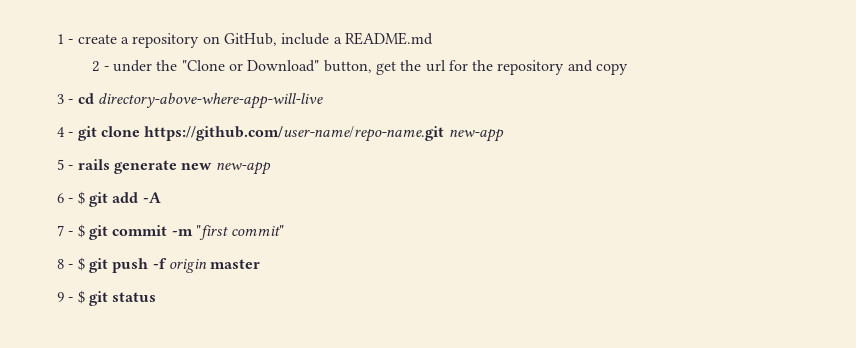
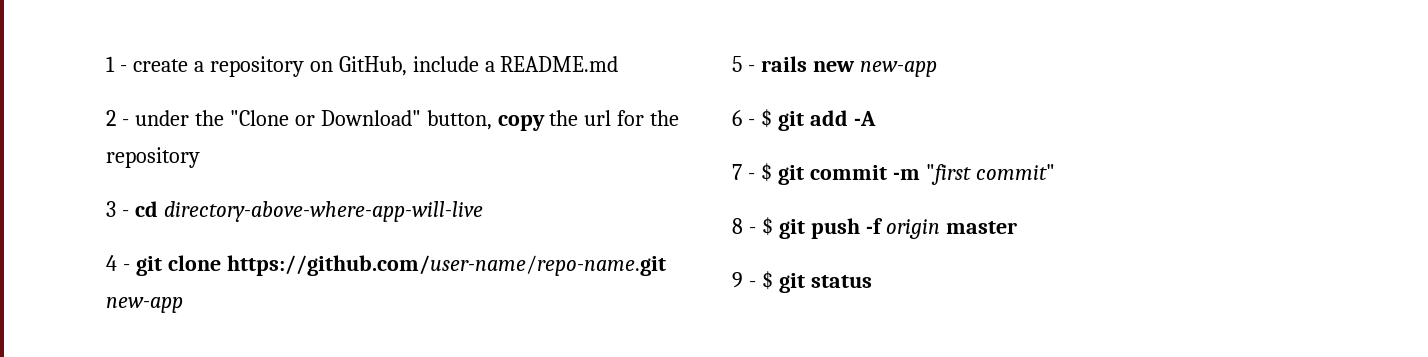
[375,61,396,75] get -> [497,115,545,131] copy
[567,60,629,75] and copy -> (200, 157) none
[113,160,177,174] generate -> (807, 64) none

